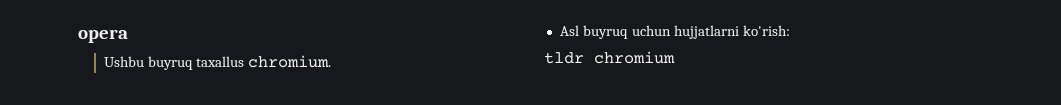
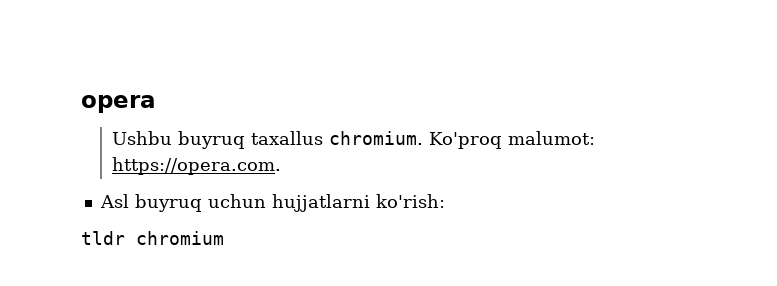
(332, 61) none -> [429,131,596,149] [112,157,282,175] Ko'proq malumot: https://opera.com.

